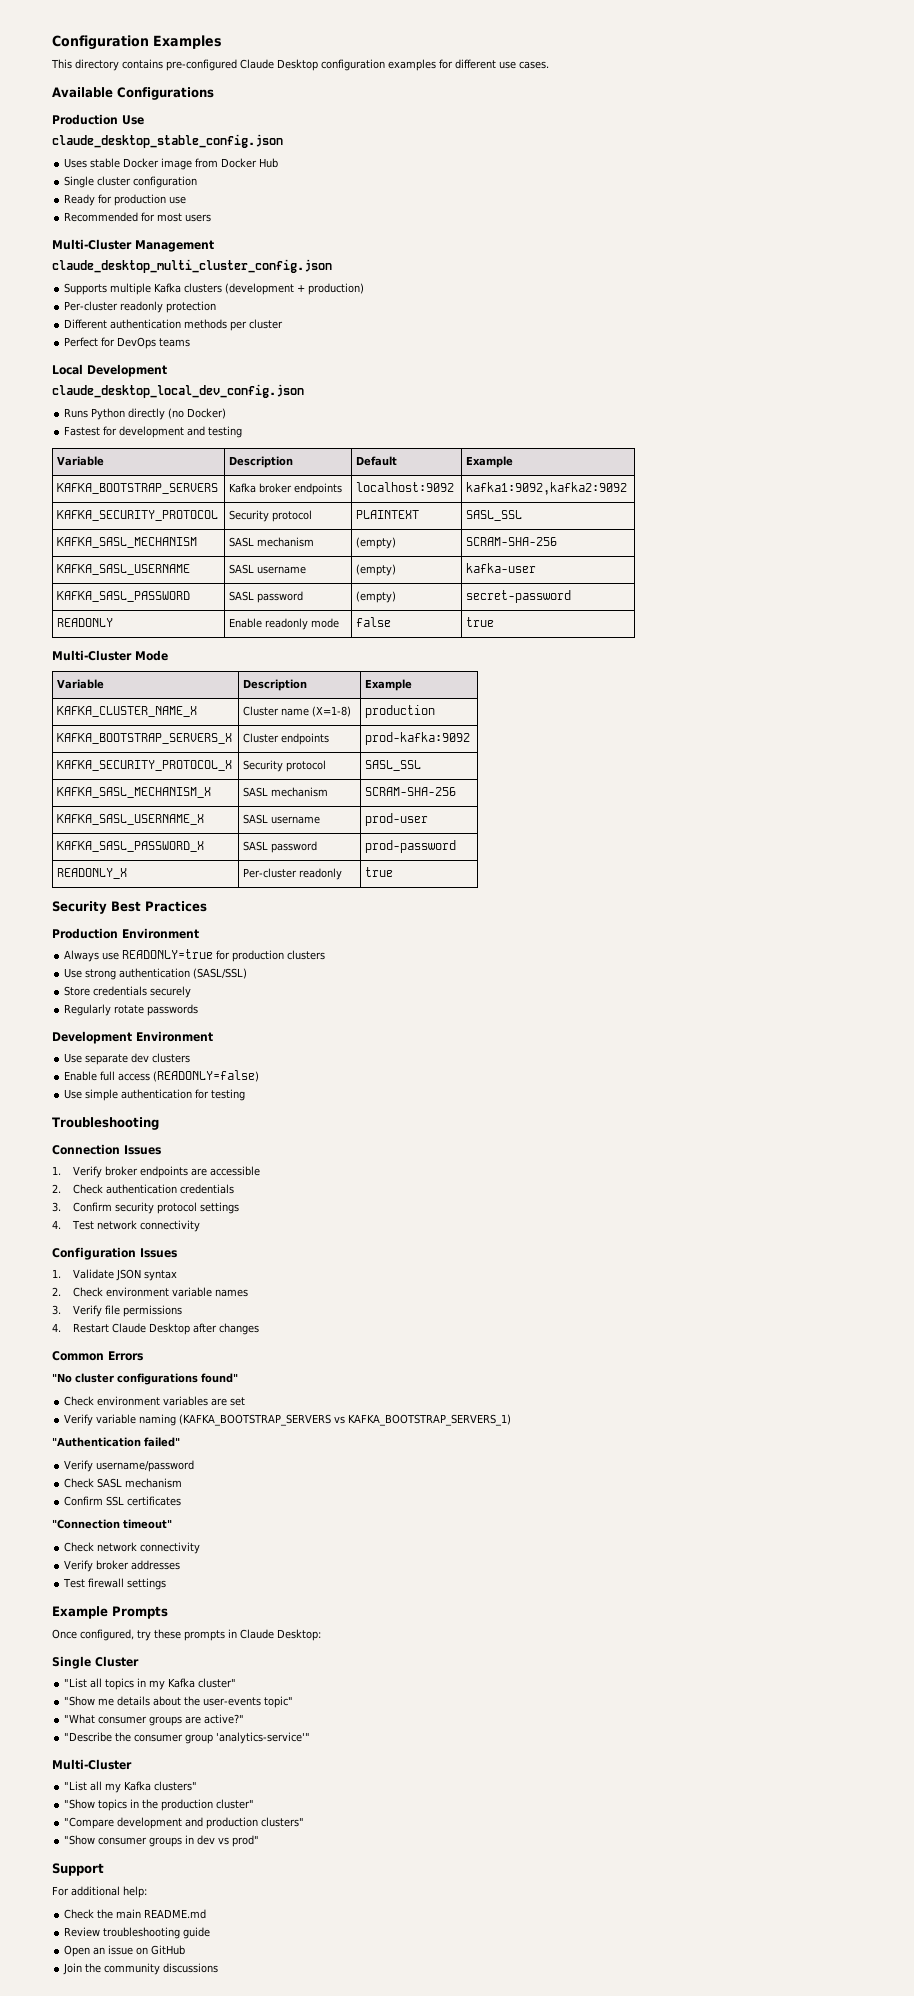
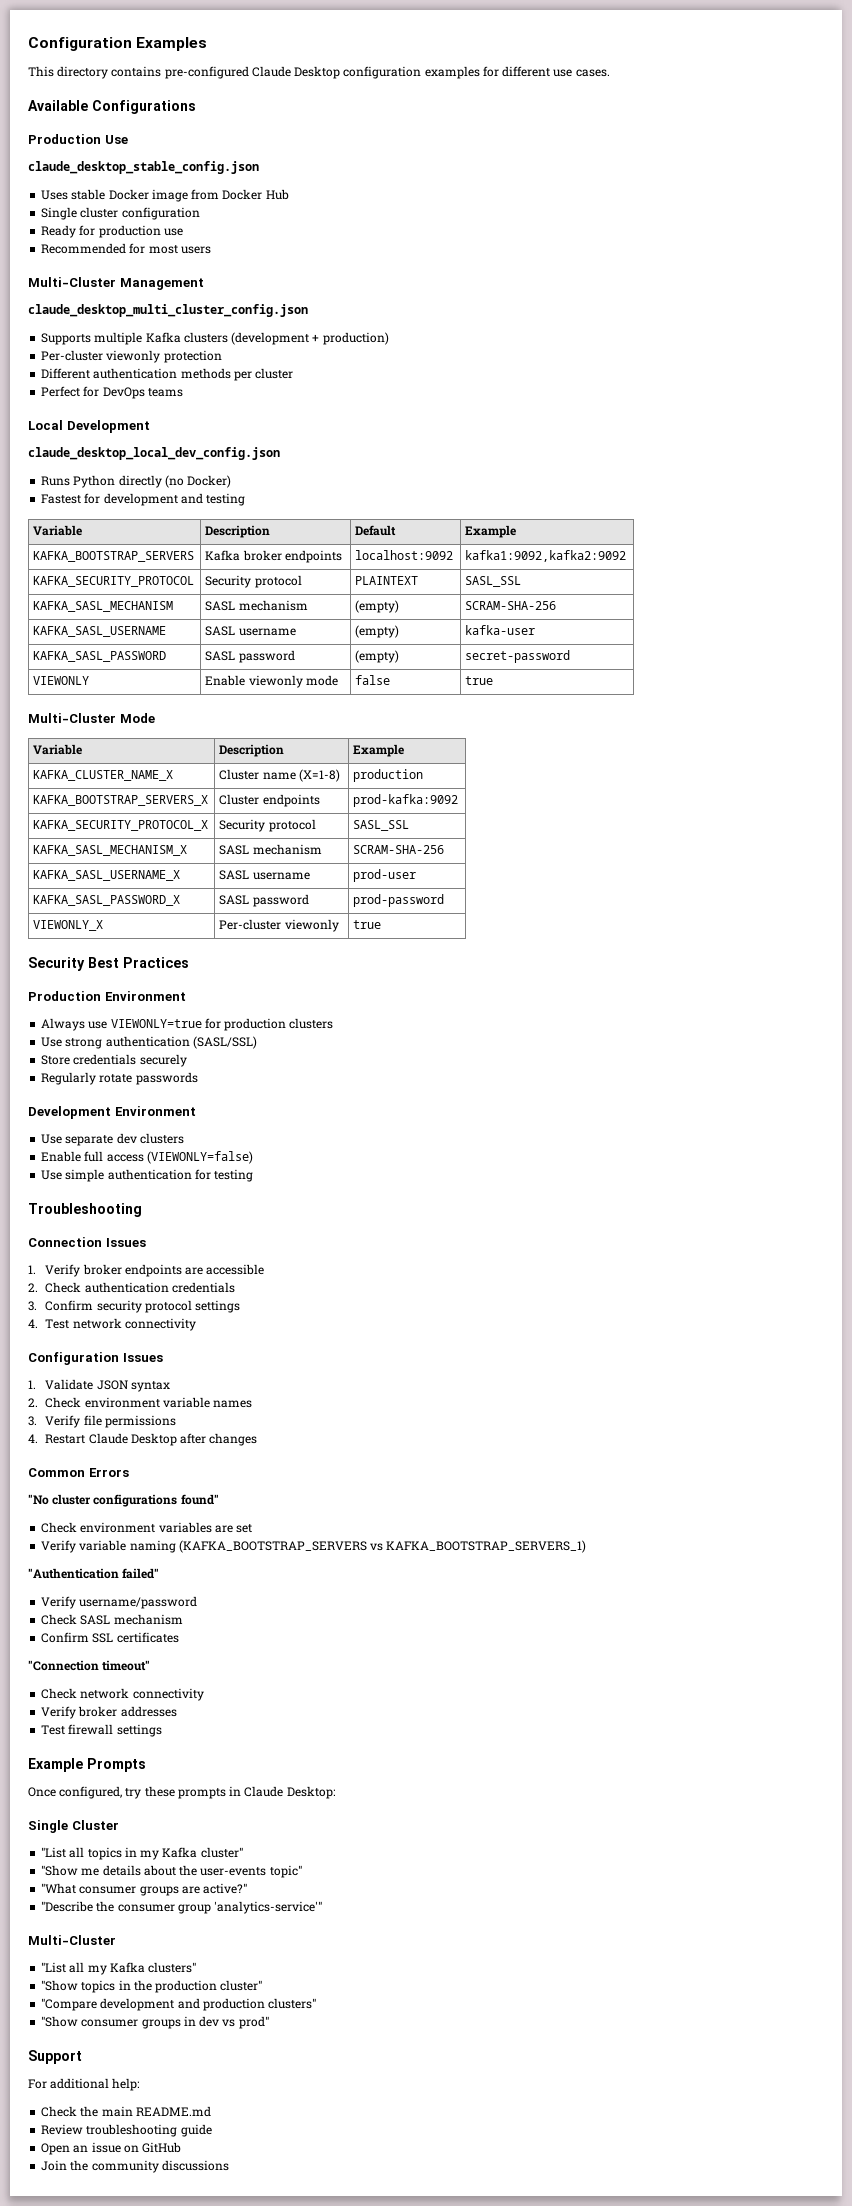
[120,301,164,313] readonly -> [106,350,161,363] viewonly
[57,618,114,627] [229,618,309,630] READONLY | Enable readonly -> [33,676,90,685] [205,675,303,688] VIEWONLY | Enable viewonly
[57,868,128,879] [243,868,343,880] READONLY_X | Per-cluster readonly -> [33,920,104,931] [219,919,339,932] VIEWONLY_X | Per-cluster viewonly
[122,949,214,959] READONLY=true -> [110,1019,202,1028] VIEWONLY=true
[153,1070,260,1082] (READONLY=false) -> [146,1151,253,1164] (VIEWONLY=false)

